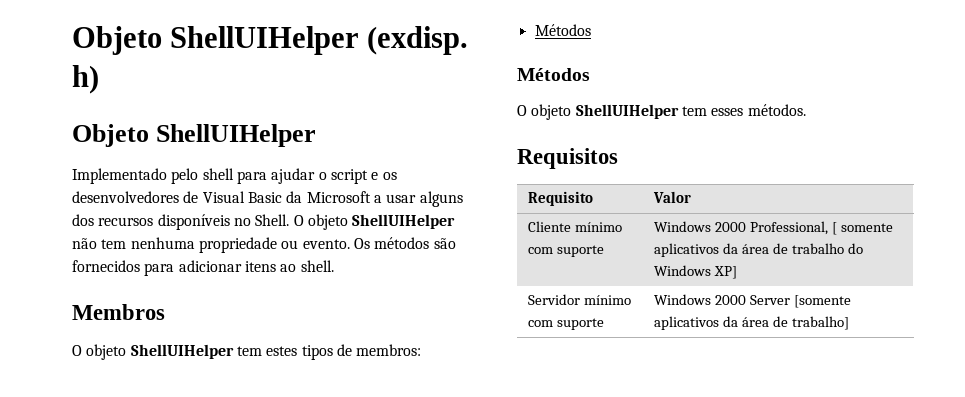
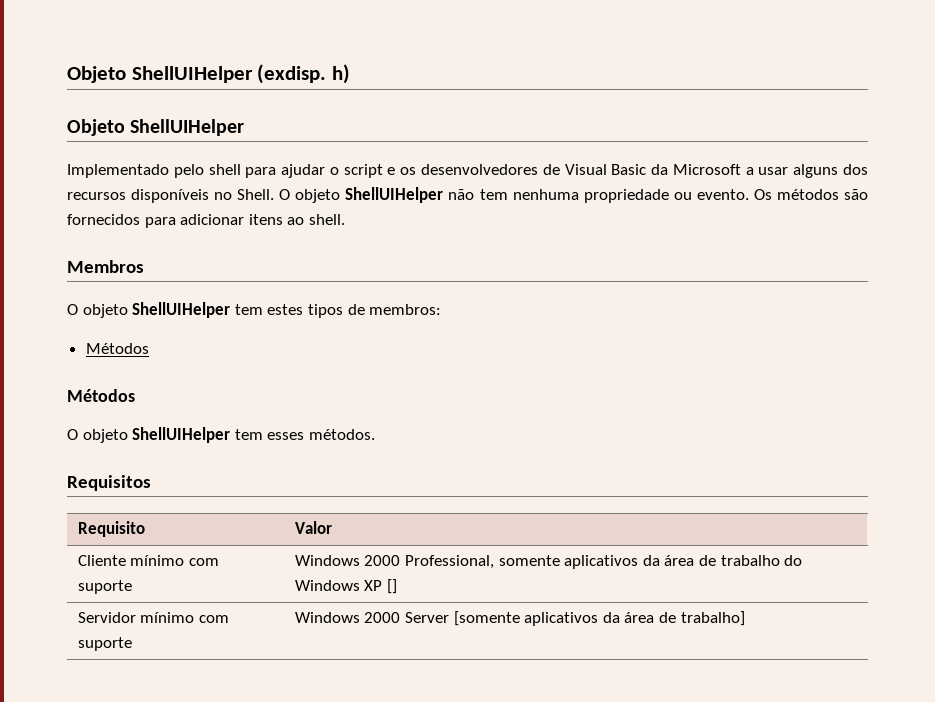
[831,222,837,235] [ -> (495, 562) none
[714,266,738,279] XP] -> [364,579,398,594] XP []

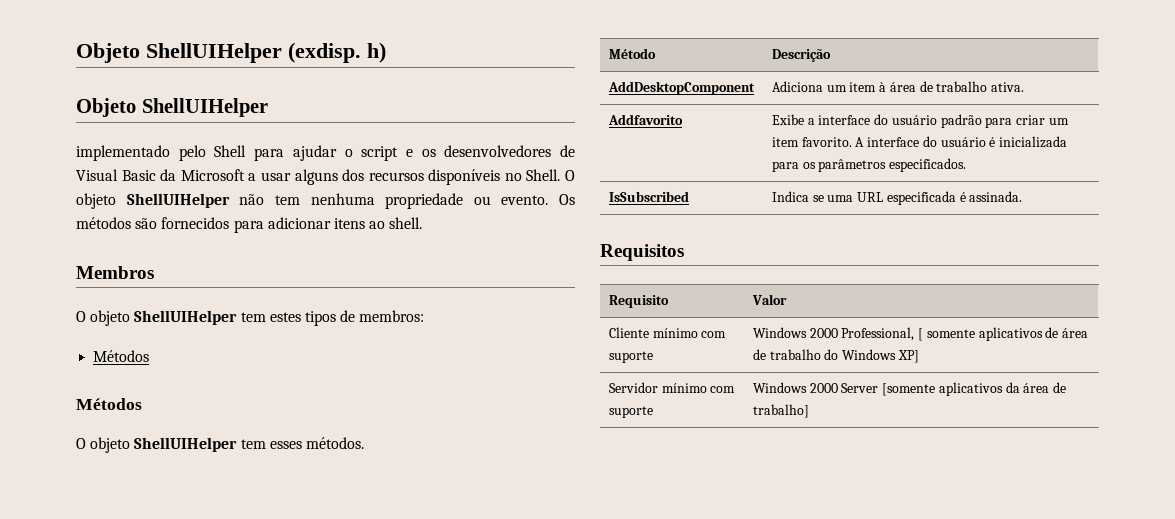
[67,164,241,178] Implementado pelo shell -> [76,145,247,161] implementado pelo Shell
(375, 434) none -> [608,48,656,59] [771,49,831,62] [607,81,755,95] [771,81,1025,92] [607,114,683,125] [771,114,1070,128] [771,136,1068,148] [771,158,967,172] [608,191,689,202] [771,191,1023,205] // Método | Descrição // AddDesktopComponent | Adiciona um item à área de trabalho ativa. // Addfavorito | Exibe a interface do usuário padrão para criar um item favorito. A interface do usuário é inicializada para os parâmetros especificados. // IsSubscribed | Indica se uma URL especificada é assinada.
(495, 562) none -> [918,328,924,341] [
[642,555,660,566] da -> [1045,327,1059,338] de
[364,579,398,594] XP [] -> [897,350,919,363] XP]

